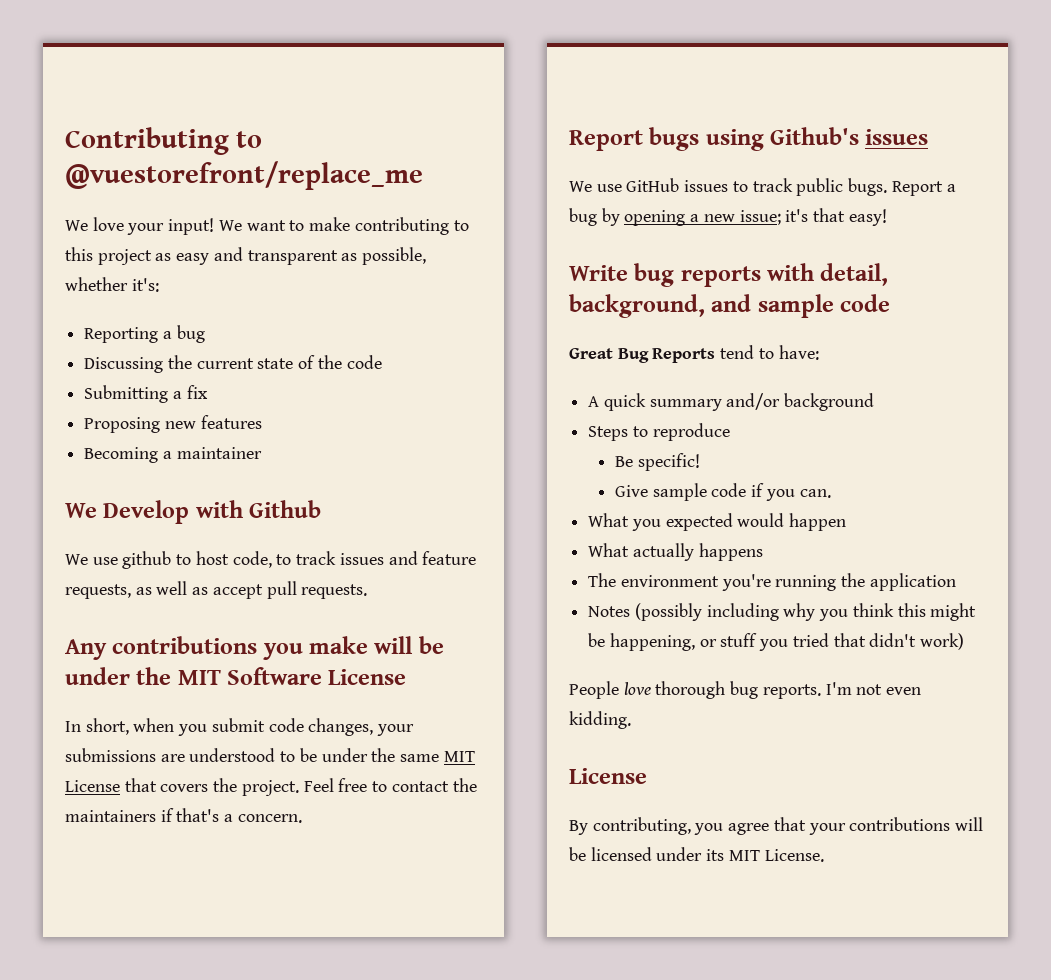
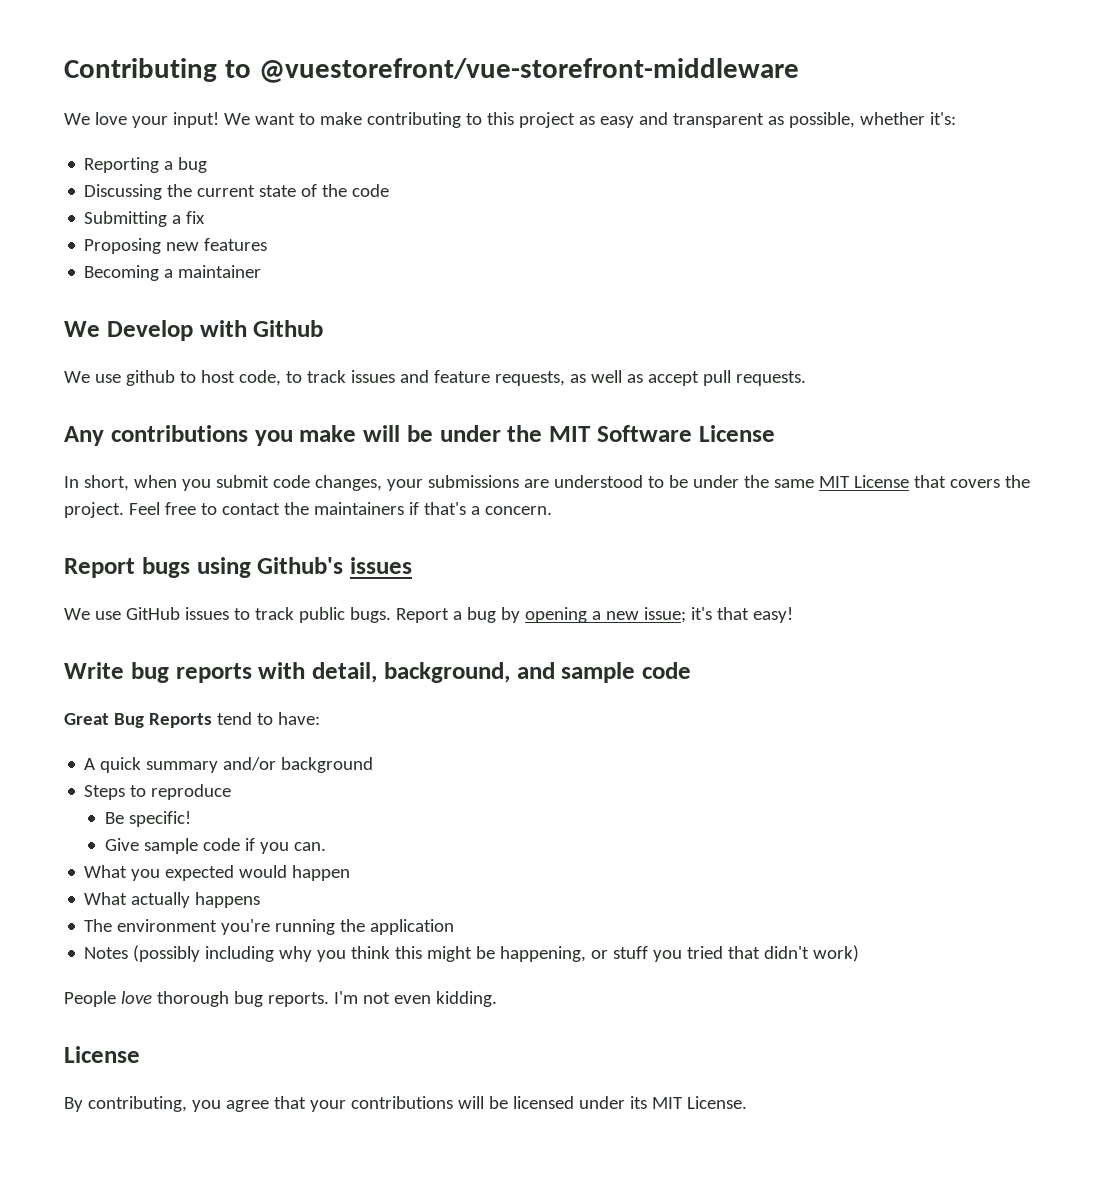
[65,161,423,190] @vuestorefront/replace_me -> [258,58,799,83] @vuestorefront/vue-storefront-middleware

